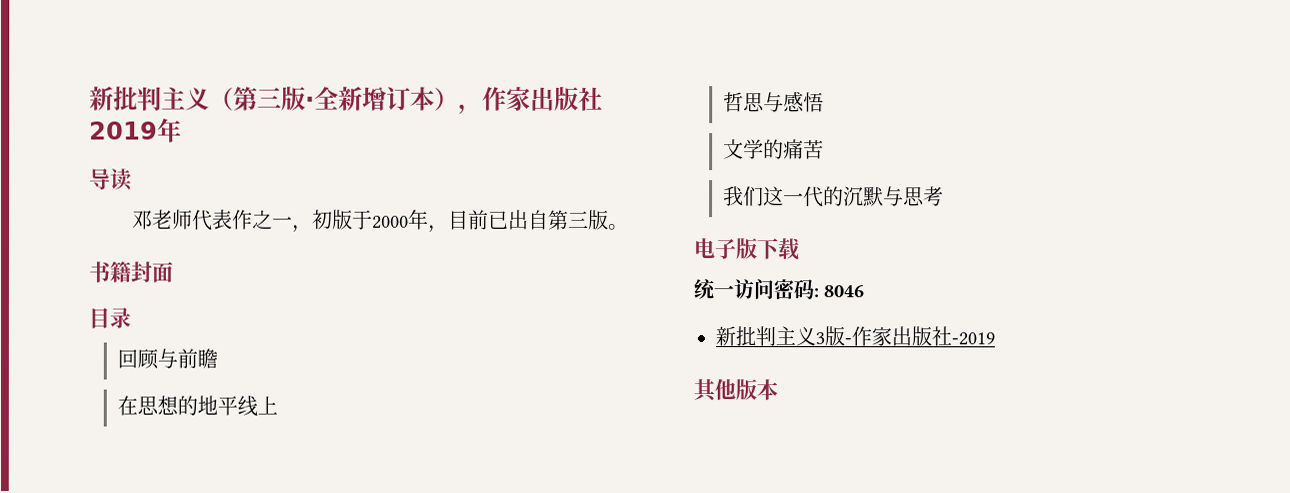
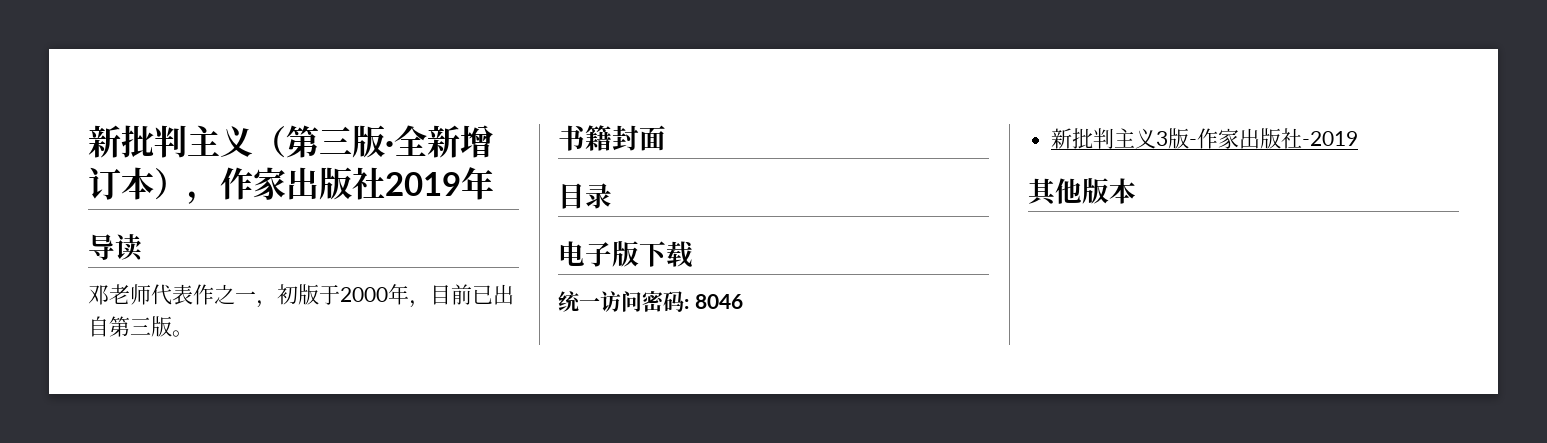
[117,348,219,370] [117,395,279,417] [723,91,825,113] [723,139,825,160] [723,186,945,208] // 回顾与前瞻 // 在思想的地平线上 // 哲思与感悟 // 文学的痛苦 // 我们这一代的沉默与思考 -> (612, 196) none

